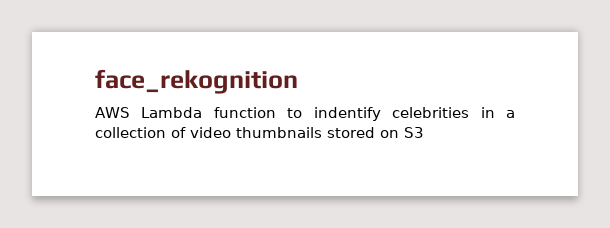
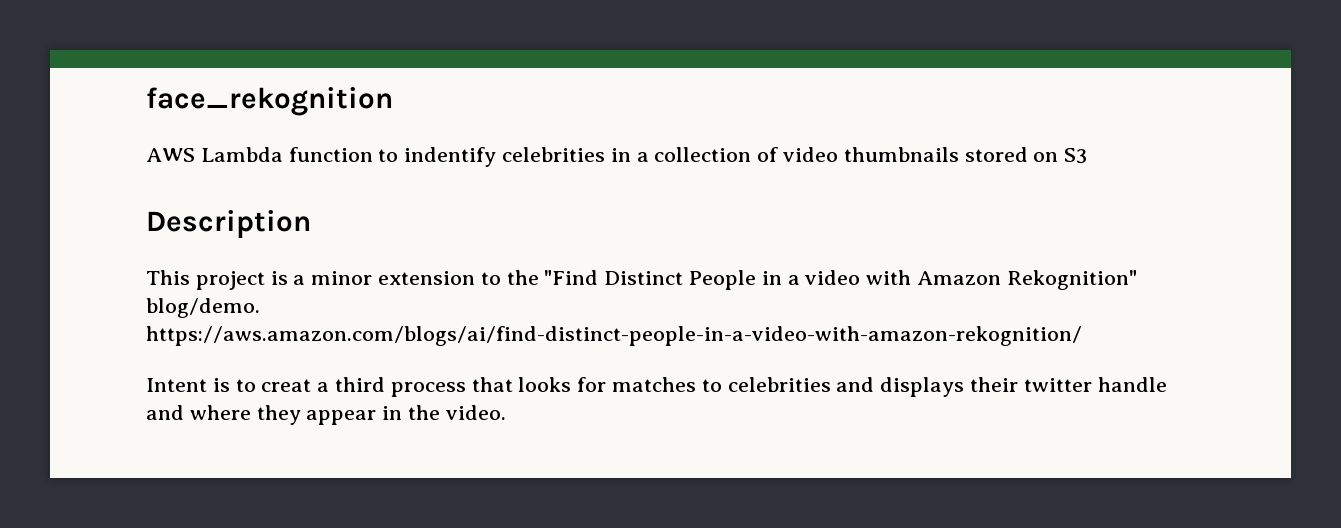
(424, 132) none -> [146,210,311,238] [146,270,1137,290] [146,298,260,318] [146,326,1082,346] [146,377,1167,397] [146,405,506,425] // Description // This project is a minor extension to the "Find Distinct People in a video with Amazon Rekognition" blog/demo. https://aws.amazon.com/blogs/ai/find-distinct-people-in-a-video-with-amazon-rekognition/ // Intent is to creat a third process that looks for matches to celebrities and displays their twitter handle and where they appear in the video.

